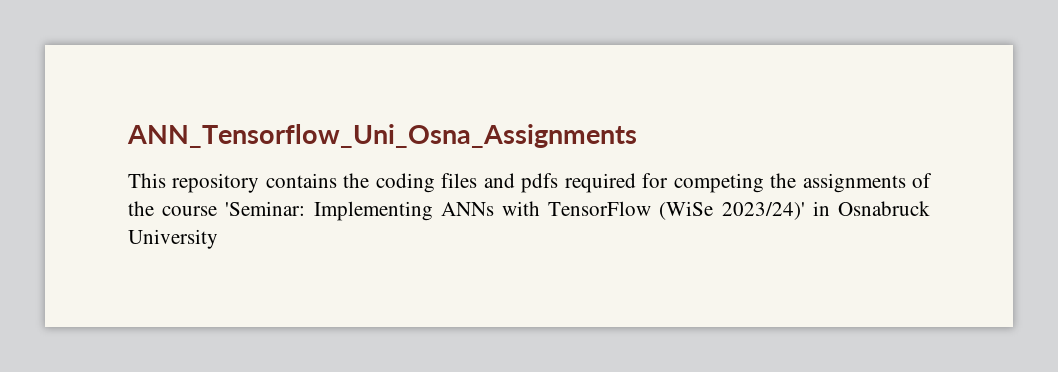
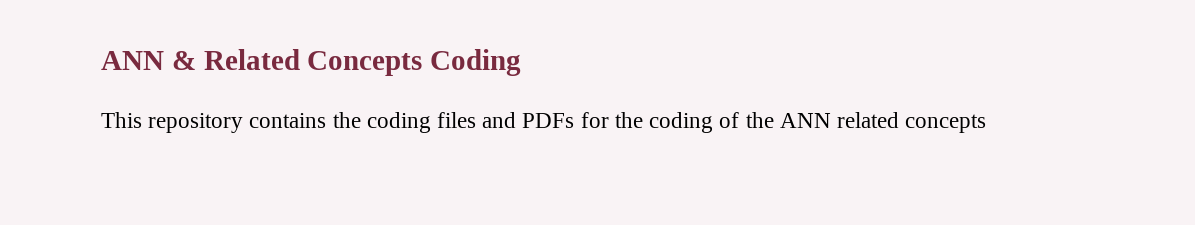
[127,124,637,148] ANN_Tensorflow_Uni_Osna_Assignments -> [101,49,522,76] ANN & Related Concepts Coding
[521,173,932,193] [128,201,931,221] [128,229,218,249] pdfs required for competing the assignments of the course 'Seminar: Implementing ANNs with TensorFlow (WiSe 2023/24)' in Osnabruck University -> [522,112,987,133] PDFs for the coding of the ANN related concepts

